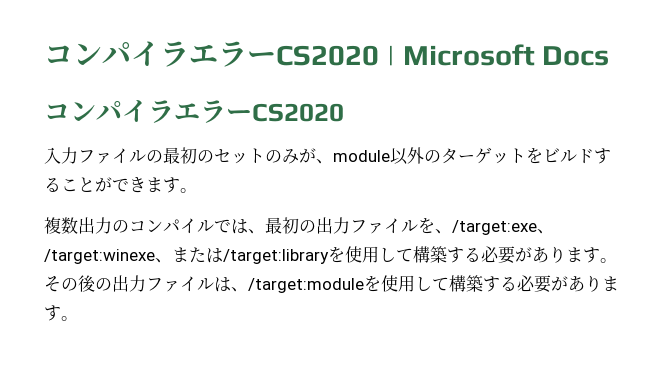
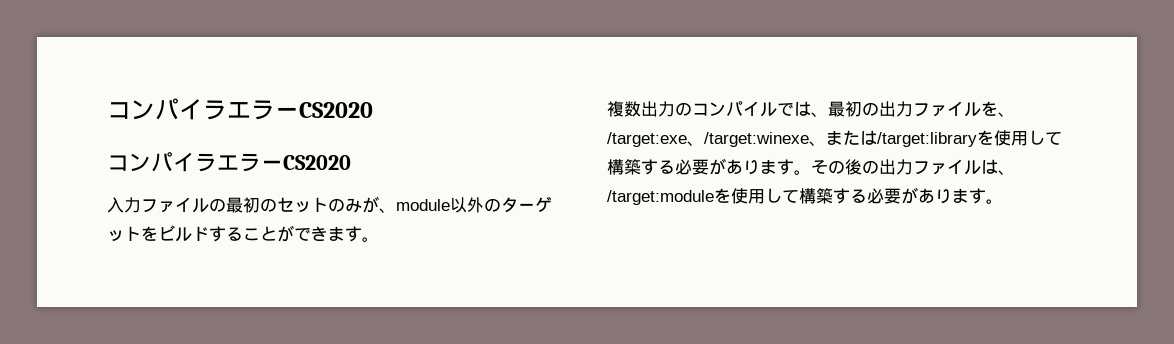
[44,41,610,67] コンパイラエラーCS2020 | Microsoft Docs -> [107,98,373,120] コンパイラエラーCS2020

